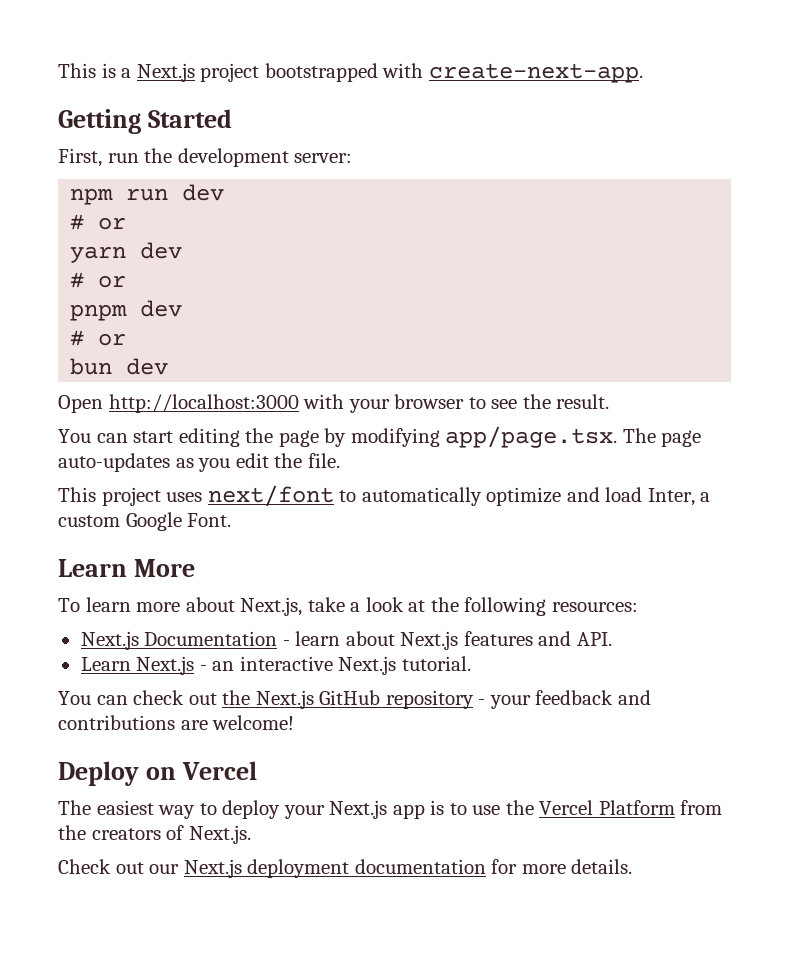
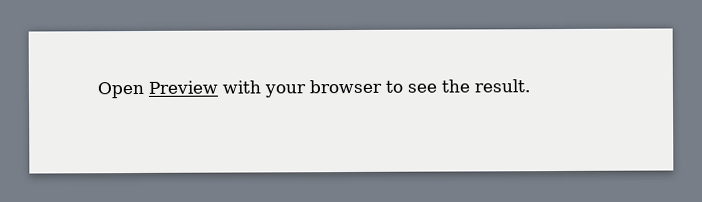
[58,63,643,83] [58,109,232,134] [58,148,353,167] [70,184,225,205] [70,214,127,230] [70,242,183,263] [70,272,127,288] [70,300,183,321] [70,330,127,346] [70,358,169,375] [58,394,299,413] This is a Next.js project bootstrapped with create-next-app. // Getting Started // First, run the development server: // npm run dev // # or // yarn dev // # or // pnpm dev // # or // bun dev // Open http://localhost:3000 -> [97,80,218,99] Open Preview
[58,426,702,448] [58,453,340,472] [58,485,711,507] [58,512,232,531] [58,559,195,577] [58,597,638,616] [80,631,612,650] [80,656,471,675] [58,690,651,709] [58,715,295,730] [58,761,257,786] [58,800,723,819] [58,825,251,844] [58,859,633,878] // You can start editing the page by modifying app/page.tsx. The page auto-updates as you edit the file. // This project uses next/font to automatically optimize and load Inter, a custom Google Font. // Learn More // To learn more about Next.js, take a look at the following resources: // Next.js Documentation - learn about Next.js features and API. // Learn Next.js - an interactive Next.js tutorial. // You can check out the Next.js GitHub repository - your feedback and contributions are welcome! // Deploy on Vercel // The easiest way to deploy your Next.js app is to use the Vercel Platform from the creators of Next.js. // Check out our Next.js deployment documentation for more details. -> (530, 86) none

